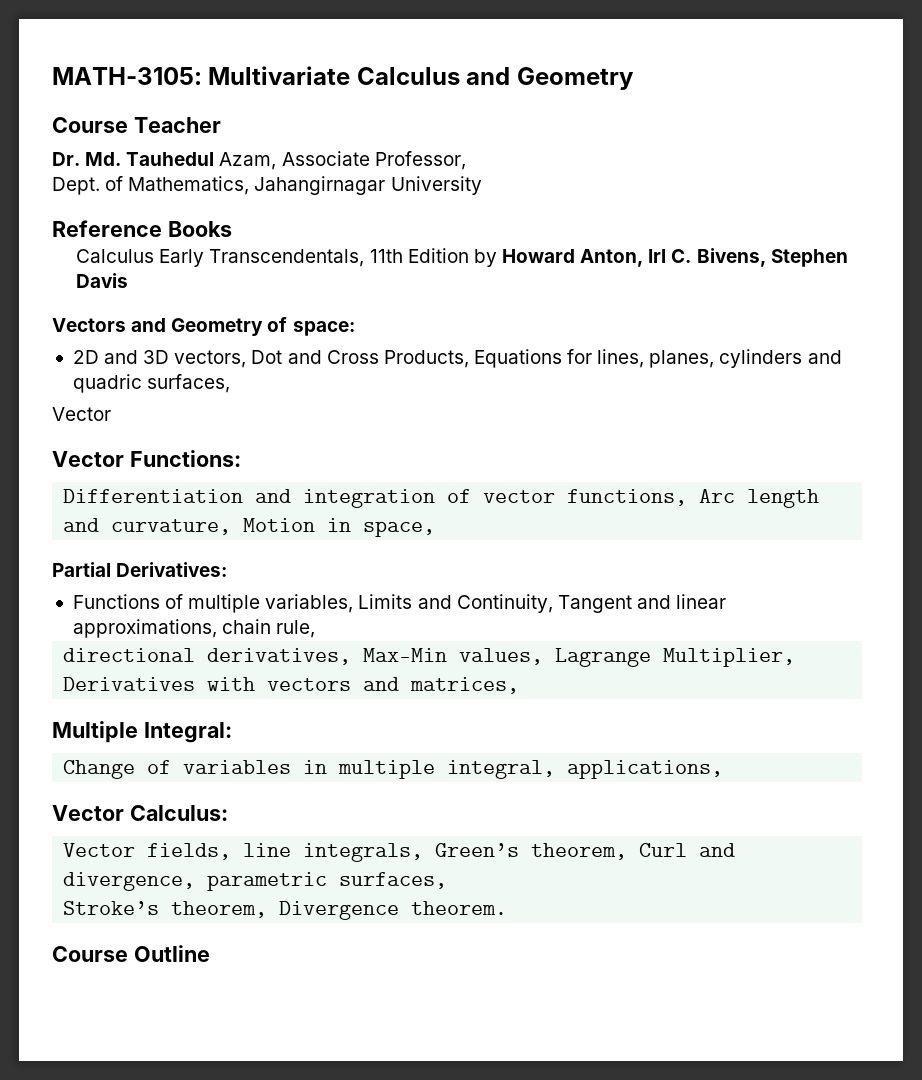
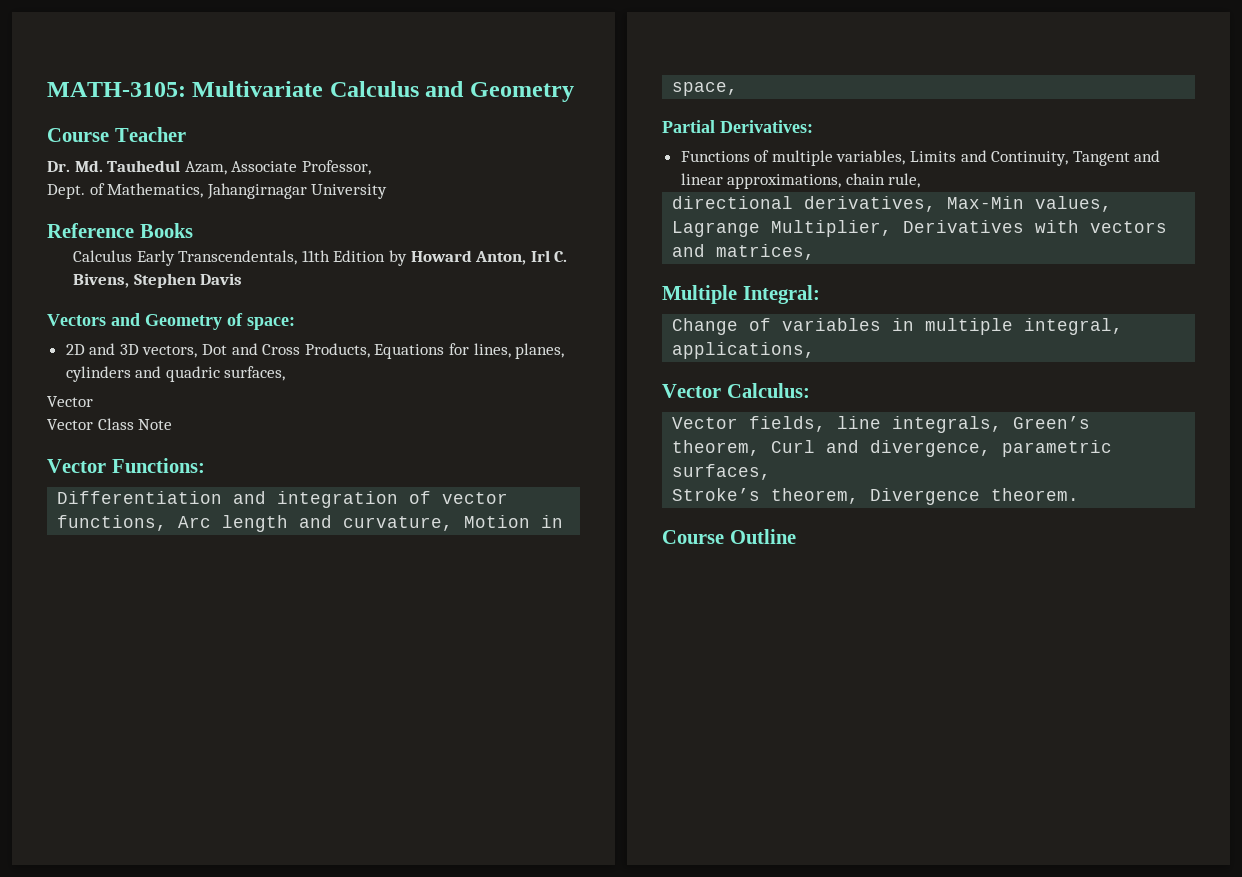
(111, 414) none -> [47,418,173,430] // Vector Class Note

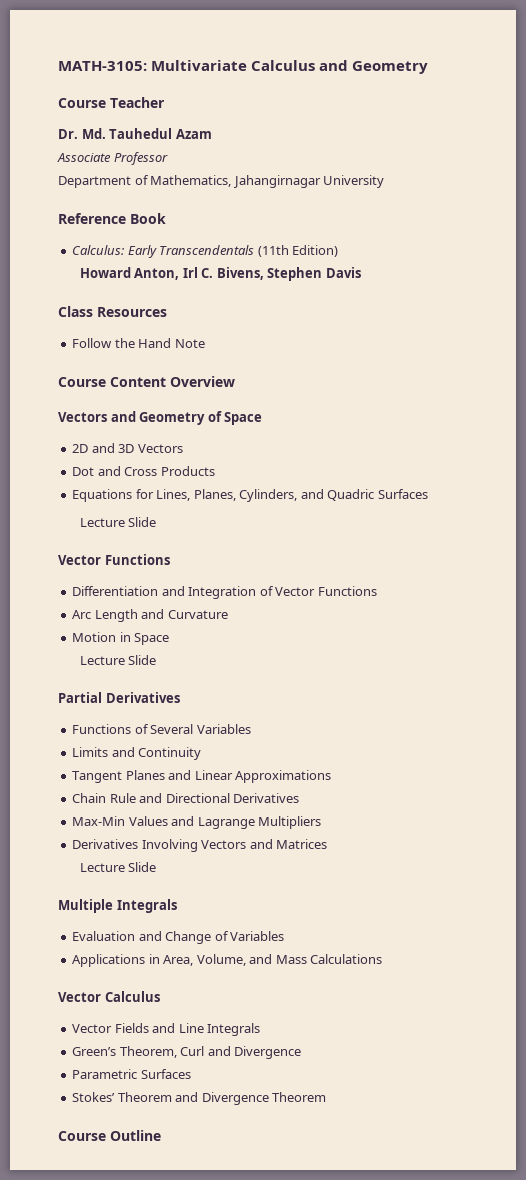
[184,160,371,175] [47,184,85,199] Azam, Associate Professor, // Dept. -> [175,129,212,139] [57,152,168,165] [58,176,131,188] Azam // Associate Professor // Department
[139,223,193,238] [72,250,407,266] Books // Calculus Early Transcendentals, 11th Edition by -> [130,213,166,224] [72,245,339,258] Book // Calculus: Early Transcendentals (11th Edition) //
(243, 279) none -> [58,306,167,317] [72,338,205,348] [58,376,235,387] // Class Resources // Follow the Hand Note // Course Content Overview
[247,317,295,330] space: -> [224,412,263,425] Space
[142,345,198,358] vectors, -> [137,444,183,453] Vectors //
[304,343,370,358] Products, -> [160,466,215,476] Products //
[473,343,565,359] [65,366,286,382] [47,396,93,407] [47,418,173,430] [47,458,205,473] [57,491,509,508] [57,515,564,532] [672,82,739,96] lines, planes, cylinders and quadric surfaces, // Vector // Vector Class Note // Vector Functions: // Differentiation and integration of vector functions, Arc length and curvature, Motion in space, -> [156,489,428,502] [79,517,157,527] [58,554,170,565] [72,586,377,599] [72,609,228,622] [72,632,170,645] [79,655,157,665] Lines, Planes, Cylinders, and Quadric Surfaces // Lecture Slide // Vector Functions // Differentiation and Integration of Vector Functions // Arc Length and Curvature // Motion in Space // Lecture Slide
[720,120,813,133] Derivatives: -> [105,692,180,703] Derivatives
[771,150,1161,166] [680,173,921,189] [672,196,1113,212] [672,220,1168,237] [672,244,816,260] [662,285,820,304] [672,318,1124,335] [672,342,816,359] [662,383,810,398] [672,416,1091,433] [672,440,1113,457] [672,464,772,480] [672,488,1080,505] multiple variables, Limits and Continuity, Tangent and linear approximations, chain rule, // directional derivatives, Max-Min values, Lagrange Multiplier, Derivatives with vectors and matrices, // Multiple Integral: // Change of variables in multiple integral, applications, // Vector Calculus: // Vector fields, line integrals, Green’s theorem, Curl and divergence, parametric surfaces, // Stroke’s theorem, Divergence theorem. -> [150,724,251,734] [72,747,202,760] [72,770,332,783] [72,793,300,803] [72,816,322,829] [72,839,328,852] [79,862,157,872] [58,899,177,913] [72,931,285,944] [72,954,383,967] [58,991,160,1002] [72,1023,261,1036] [72,1046,302,1059] [72,1069,191,1079] [72,1092,327,1105] Several Variables // Limits and Continuity // Tangent Planes and Linear Approximations // Chain Rule and Directional Derivatives // Max-Min Values and Lagrange Multipliers // Derivatives Involving Vectors and Matrices // Lecture Slide // Multiple Integrals // Evaluation and Change of Variables // Applications in Area, Volume, and Mass Calculations // Vector Calculus // Vector Fields and Line Integrals // Green’s Theorem, Curl and Divergence // Parametric Surfaces // Stokes’ Theorem and Divergence Theorem

